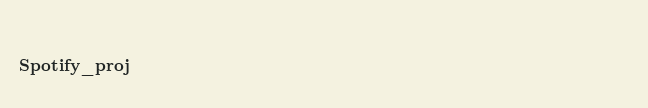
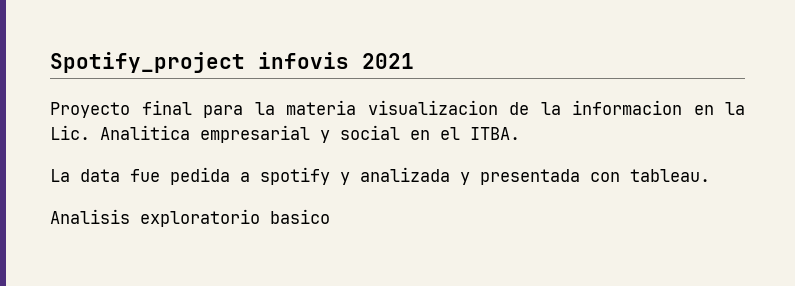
[19,59,130,76] Spotify_proj -> [50,52,414,73] [50,100,745,118] [50,125,520,143] [50,167,710,185] [50,209,330,227] Spotify_project infovis 2021 // Proyecto final para la materia visualizacion de la informacion en la Lic. Analitica empresarial y social en el ITBA. // La data fue pedida a spotify y analizada y presentada con tableau. // Analisis exploratorio basico

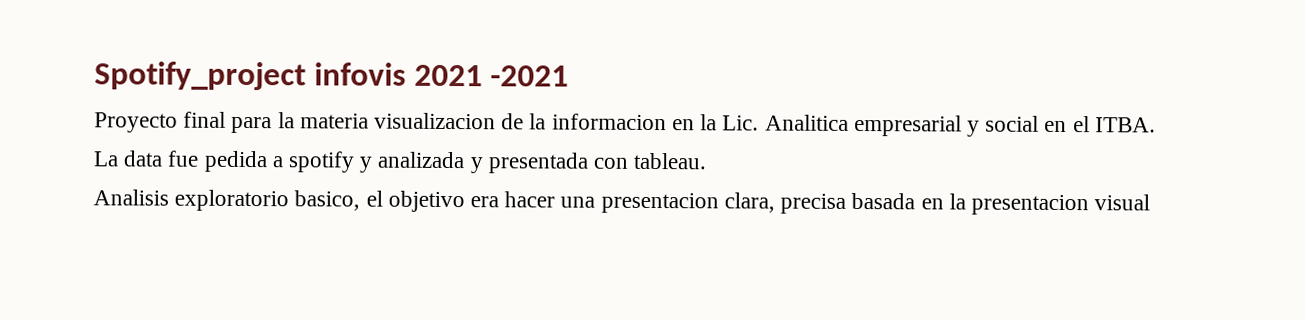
(414, 61) none -> [490,65,570,87] -2021
[270,209,330,224] basico -> [294,190,1151,216] basico, el objetivo era hacer una presentacion clara, precisa basada en la presentacion visual

